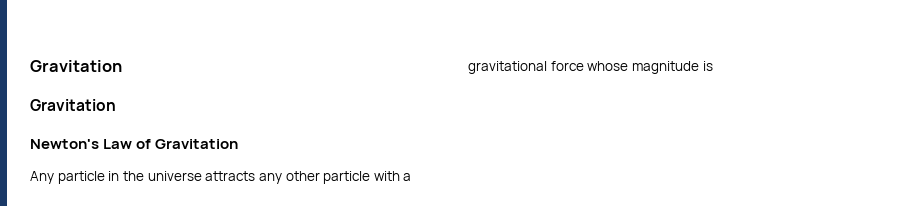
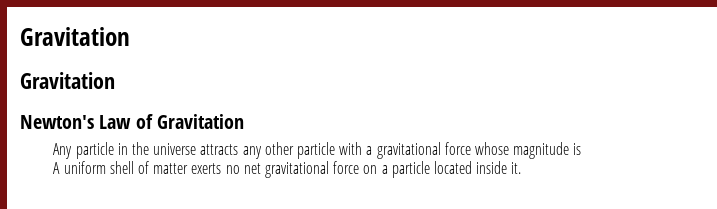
(713, 66) none -> [53,161,522,178] // A uniform shell of matter exerts no net gravitational force on a particle located inside it.

